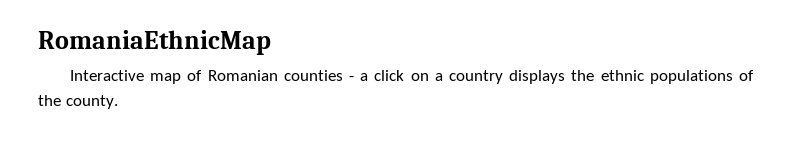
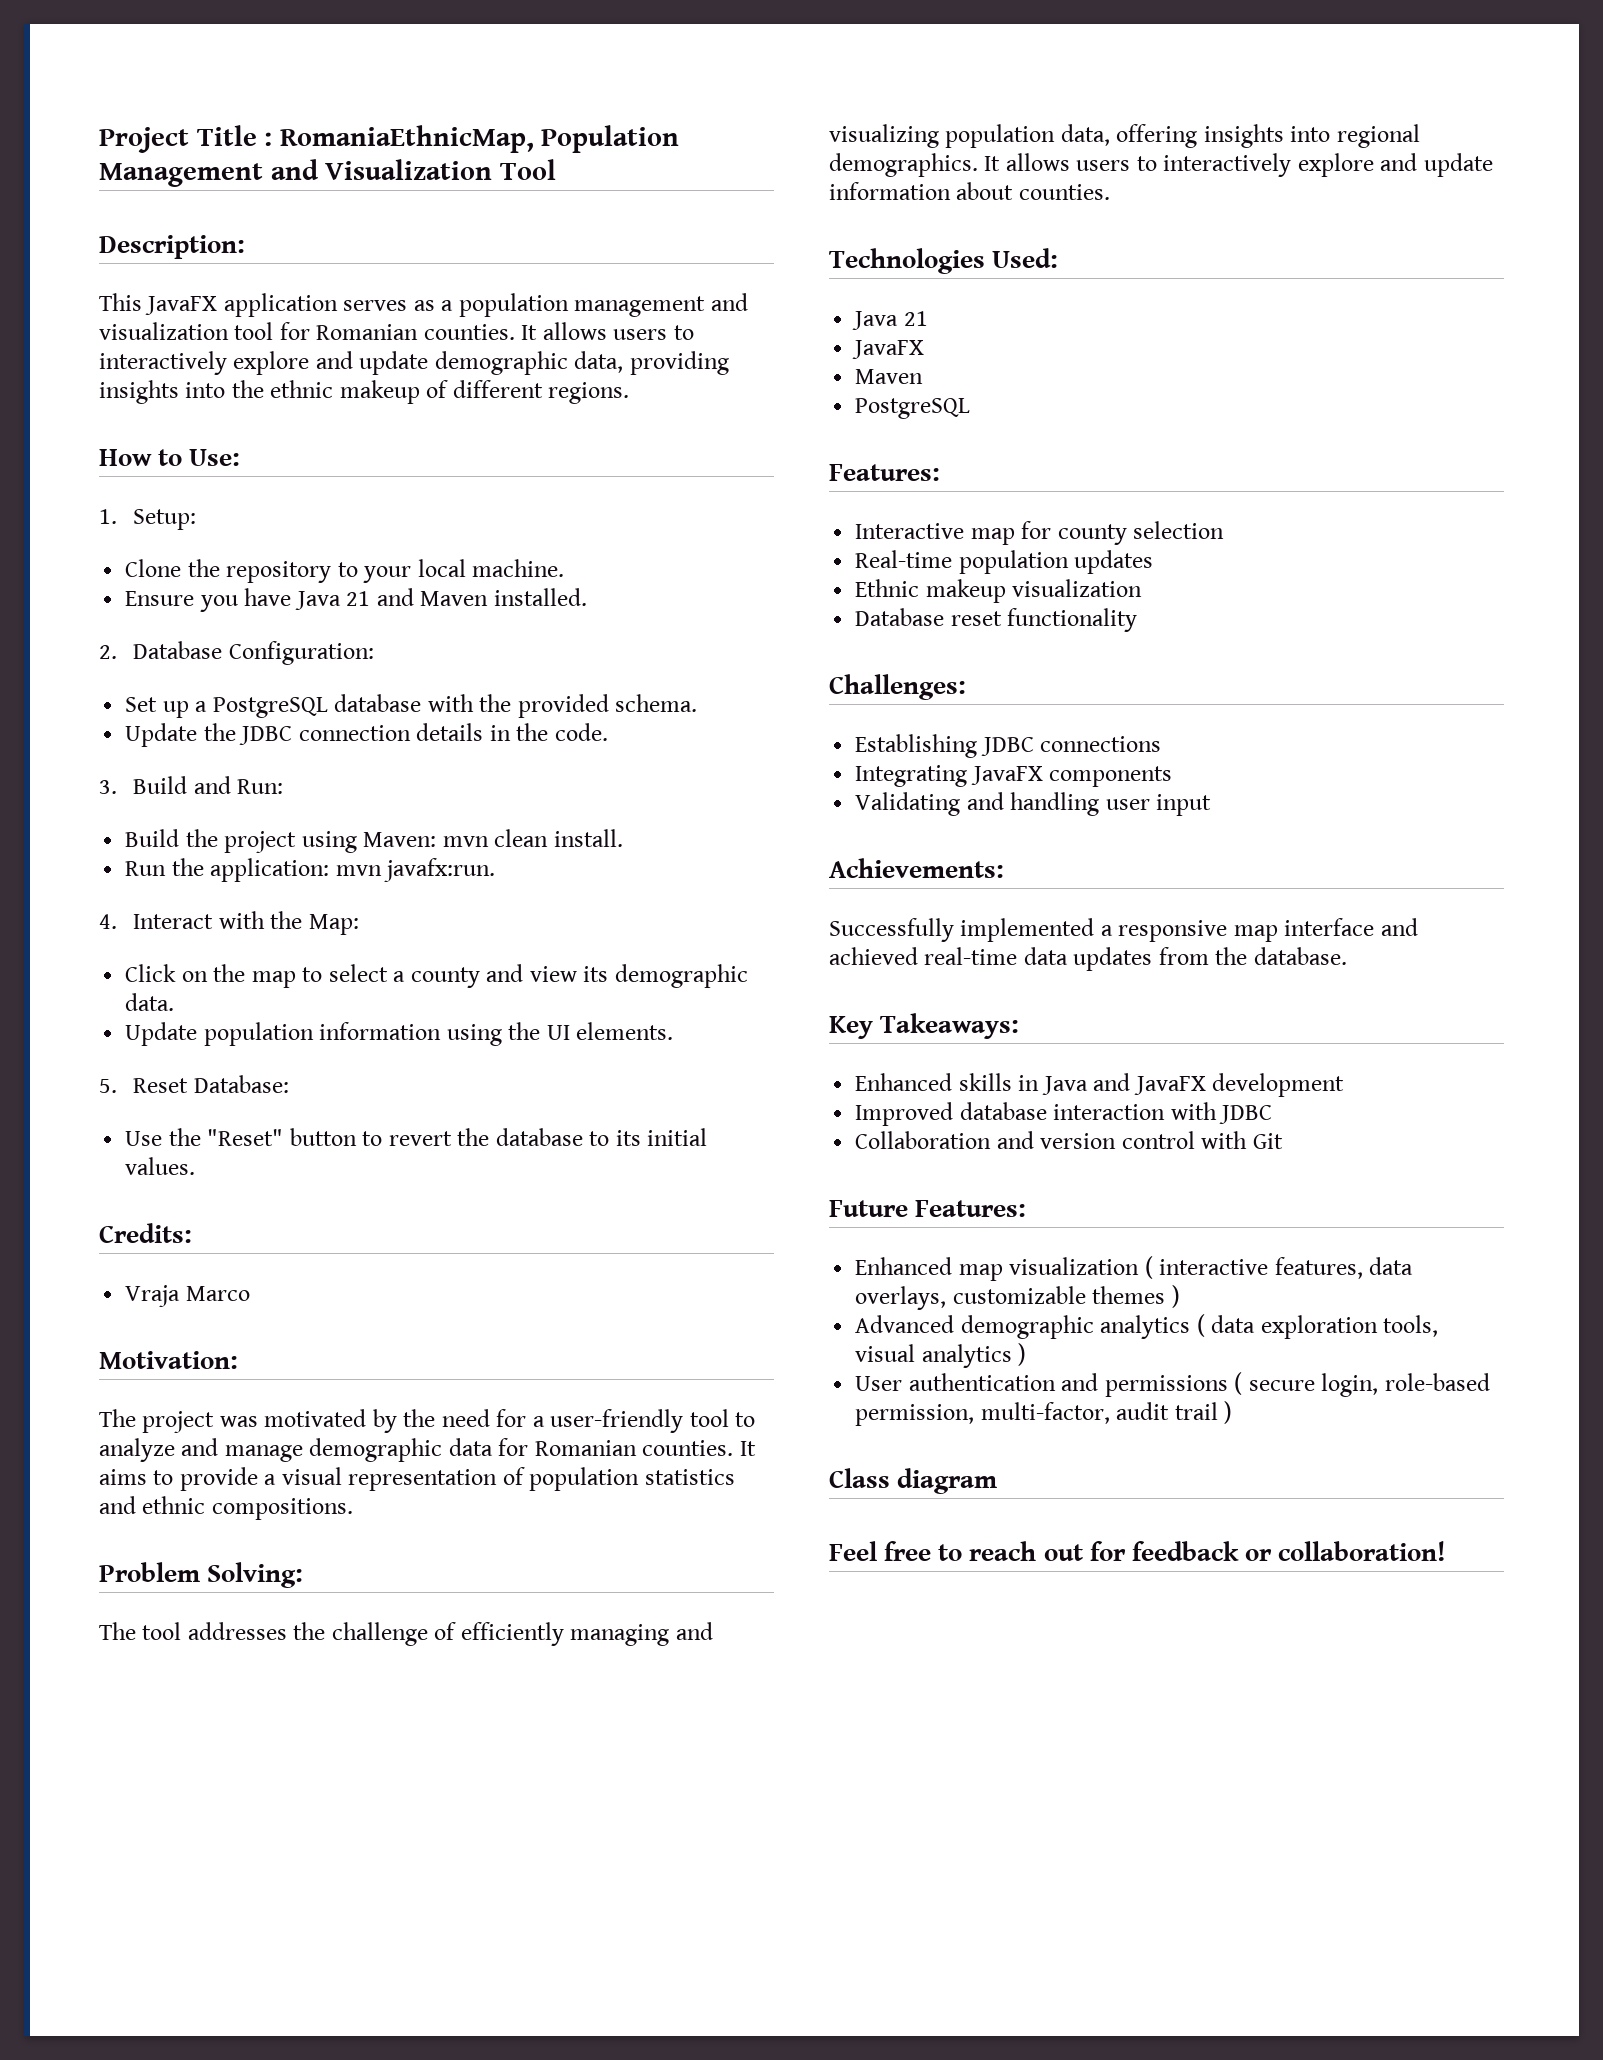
[38,30,271,55] [70,70,754,84] [38,95,118,109] RomaniaEthnicMap // Interactive map of Romanian counties - a click on a country displays the ethnic populations of the county. -> [99,125,680,153] [99,159,556,187] [99,235,245,259] [99,293,748,317] [99,322,694,340] [99,351,729,375] [99,380,630,404] [99,449,241,466] [99,509,197,530] [125,559,565,583] [125,588,587,612] [99,641,374,665] [125,694,698,718] [125,723,608,747] [99,776,284,794] [125,829,623,853] [125,858,496,882] [99,911,359,935] [125,964,748,988] [125,993,175,1011] [125,1022,674,1046] [99,1075,289,1093] [125,1128,708,1146] [125,1157,196,1175] [99,1223,192,1243] [125,1285,250,1307] [99,1351,238,1369] [99,1409,756,1433] [99,1438,756,1462] [99,1467,735,1491] [99,1496,353,1520] [99,1562,304,1588] [99,1622,713,1646] [829,124,1420,148] [829,153,1493,177] [829,182,1110,200] [829,248,1059,274] [852,311,928,330] [852,340,925,359] [855,369,924,384] [855,398,971,419] [829,464,940,481] [855,521,1225,545] [855,550,1154,574] [855,579,1143,603] [855,608,1138,632] [829,674,966,700] [855,734,1162,758] [855,765,1173,787] [855,792,1212,816] [829,858,1004,878] [829,918,1418,942] [829,947,1347,971] [829,1013,1020,1039] [855,1073,1345,1097] [855,1102,1273,1126] [855,1131,1283,1149] [829,1200,1027,1217] [855,1256,1414,1281] [855,1285,1180,1310] [855,1314,1439,1339] [855,1343,1027,1368] [855,1372,1490,1397] [855,1401,1233,1426] [829,1468,998,1494] [829,1541,1447,1561] Project Title : RomaniaEthnicMap, Population Management and Visualization Tool // Description: // This JavaFX application serves as a population management and visualization tool for Romanian counties. It allows users to interactively explore and update demographic data, providing insights into the ethnic makeup of different regions. // How to Use: // 1. Setup: // Clone the repository to your local machine. // Ensure you have Java 21 and Maven installed. // 2. Database Configuration: // Set up a PostgreSQL database with the provided schema. // Update the JDBC connection details in the code. // 3. Build and Run: // Build the project using Maven: mvn clean install. // Run the application: mvn javafx:run. // 4. Interact with the Map: // Click on the map to select a county and view its demographic data. // Update population information using the UI elements. // 5. Reset Database: // Use the "Reset" button to revert the database to its initial values. // Credits: // Vraja Marco // Motivation: // The project was motivated by the need for a user-friendly tool to analyze and manage demographic data for Romanian counties. It aims to provide a visual representation of population statistics and ethnic compositions. // Problem Solving: // The tool addresses the challenge of efficiently managing and visualizing population data, offering insights into regional demographics. It allows users to interactively explore and update information about counties. // Technologies Used: // Java 21 // JavaFX // Maven // PostgreSQL // Features: // Interactive map for county selection // Real-time population updates // Ethnic makeup visualization // Database reset functionality // Challenges: // Establishing JDBC connections // Integrating JavaFX components // Validating and handling user input // Achievements: // Successfully implemented a responsive map interface and achieved real-time data updates from the database. // Key Takeaways: // Enhanced skills in Java and JavaFX development // Improved database interaction with JDBC // Collaboration and version control with Git // Future Features: // Enhanced map visualization ( interactive features, data overlays, customizable themes ) // Advanced demographic analytics ( data exploration tools, visual analytics ) // User authentication and permissions ( secure login, role-based permission, multi-factor, audit trail ) // Class diagram // Feel free to reach out for feedback or collaboration!

